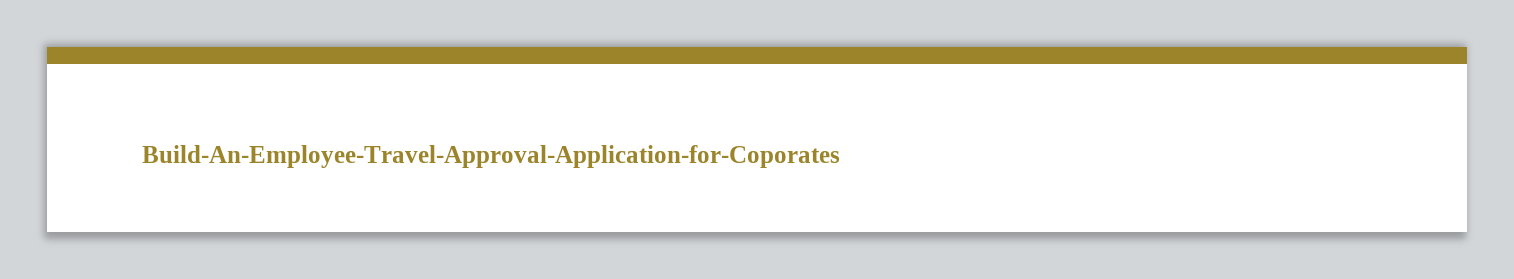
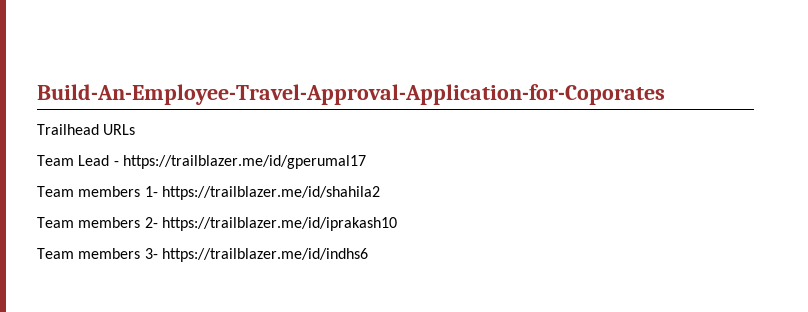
(840, 156) none -> [37,124,136,135] [37,155,366,169] [37,186,380,200] [37,217,397,231] [37,248,368,262] // Trailhead URLs // Team Lead - https://trailblazer.me/id/gperumal17 // Team members 1- https://trailblazer.me/id/shahila2 // Team members 2- https://trailblazer.me/id/iprakash10 // Team members 3- https://trailblazer.me/id/indhs6

